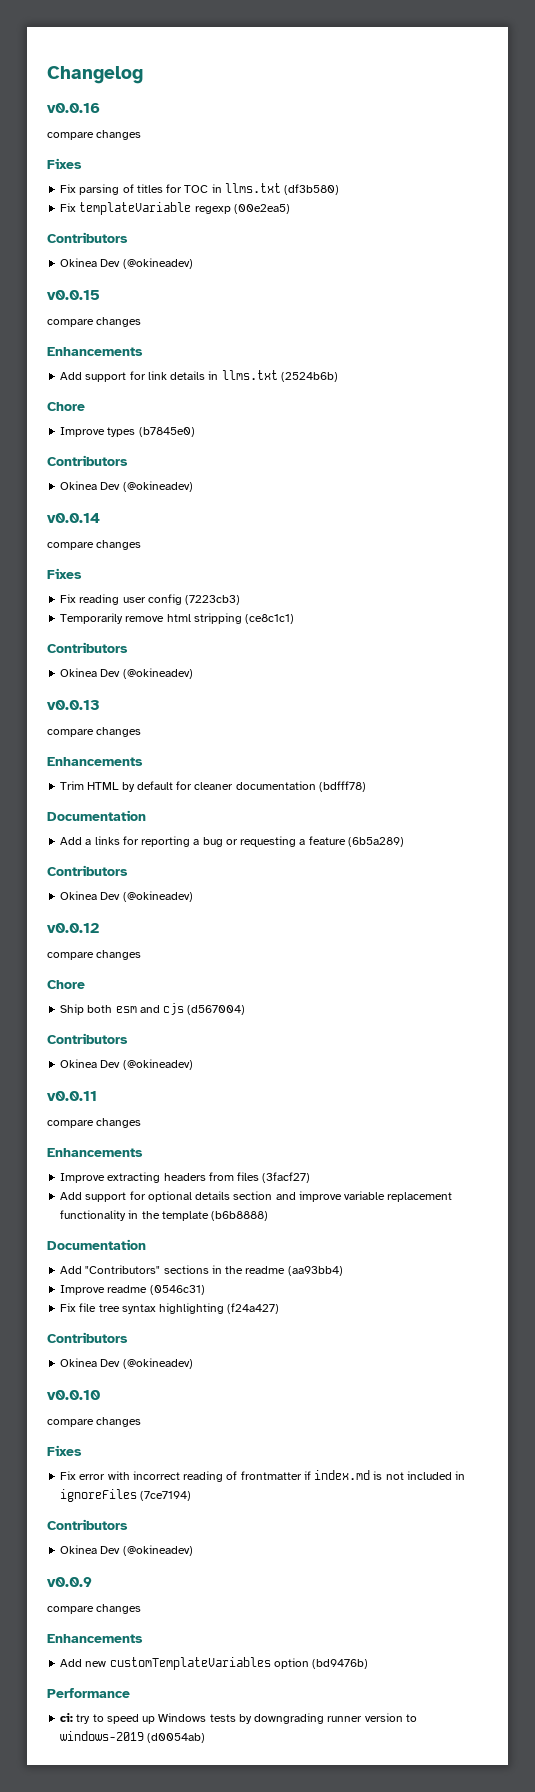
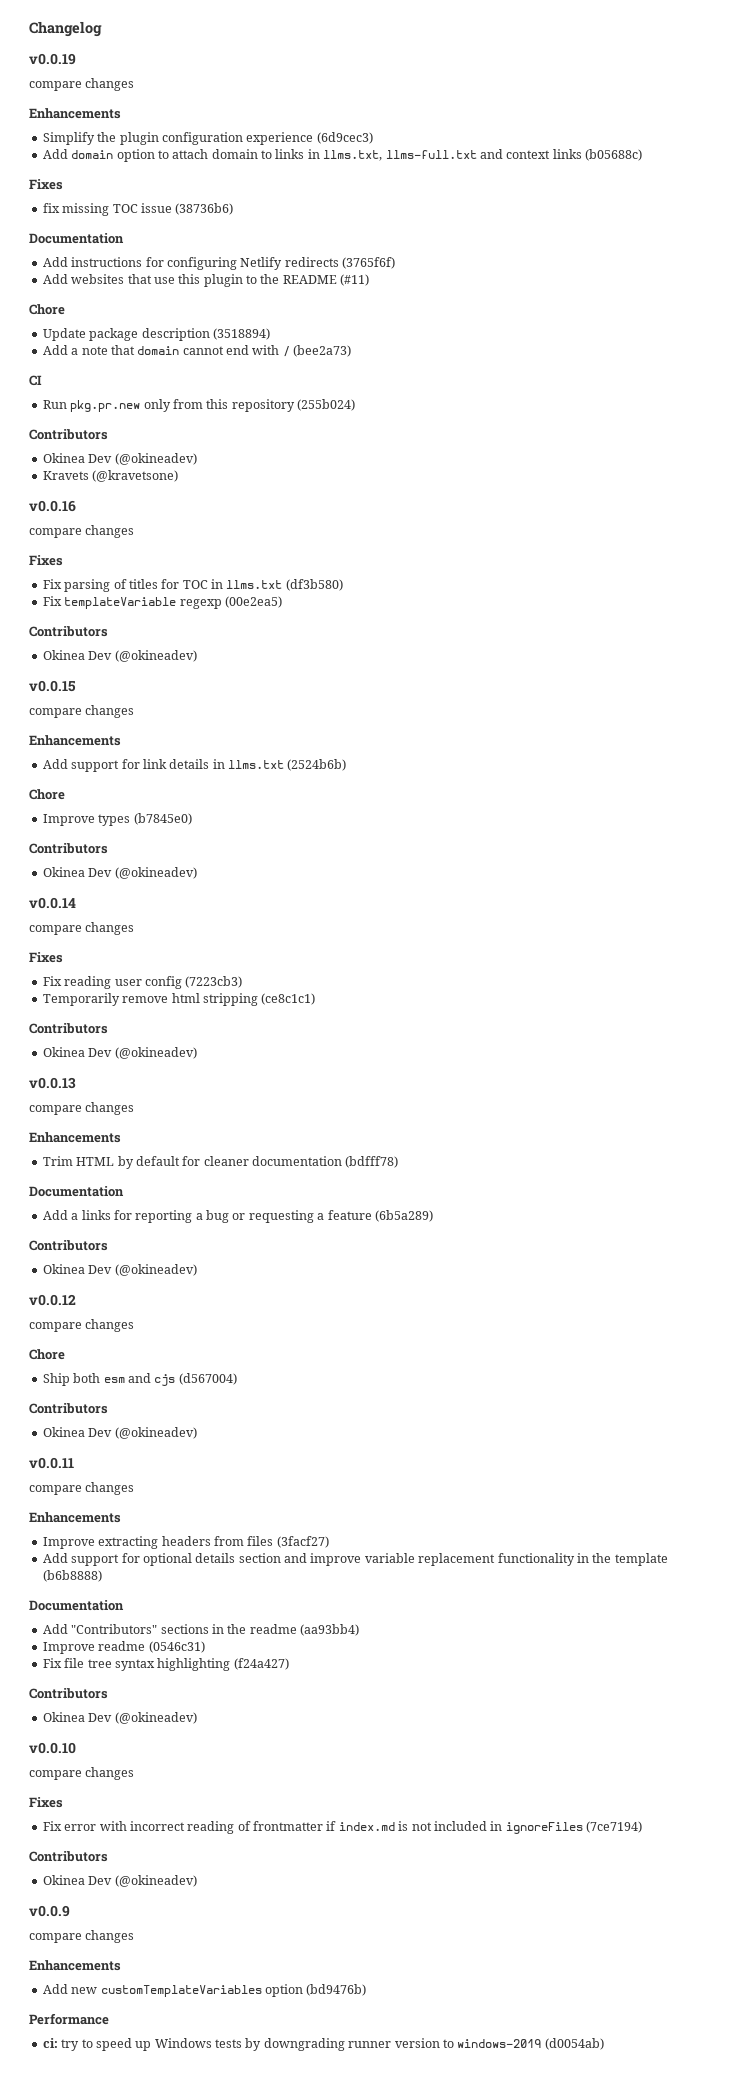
(143, 75) none -> [29,53,76,65] [29,78,135,91] [29,108,121,119] [42,132,373,145] [42,149,642,162] [29,179,63,190] [42,203,234,216] [29,233,124,244] [42,257,395,270] [42,274,370,287] [29,304,65,315] [42,328,270,341] [42,345,352,357] [29,375,42,386] [42,399,355,412] [29,429,108,440] [42,453,197,465] [42,470,179,482] // v0.0.19 // compare changes // Enhancements // Simplify the plugin configuration experience (6d9cec3) // Add domain option to attach domain to links in llms.txt, llms-full.txt and context links (b05688c) // Fixes // fix missing TOC issue (38736b6) // Documentation // Add instructions for configuring Netlify redirects (3765f6f) // Add websites that use this plugin to the README (#11) // Chore // Update package description (3518894) // Add a note that domain cannot end with / (bee2a73) // CI // Run pkg.pr.new only from this repository (255b024) // Contributors // Okinea Dev (@okineadev) // Kravets (@kravetsone)

